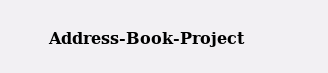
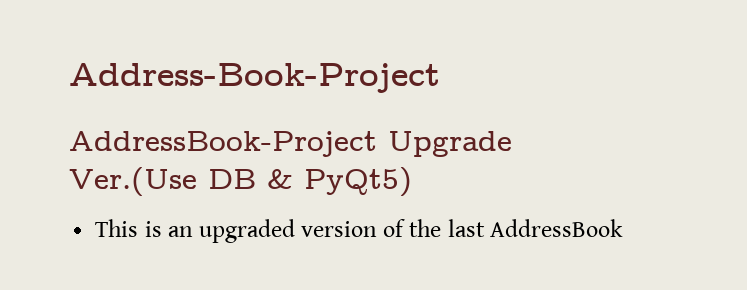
(245, 39) none -> [69,131,512,157] [69,167,412,197] [95,219,624,243] // AddressBook-Project Upgrade Ver.(Use DB & PyQt5) // This is an upgraded version of the last AddressBook

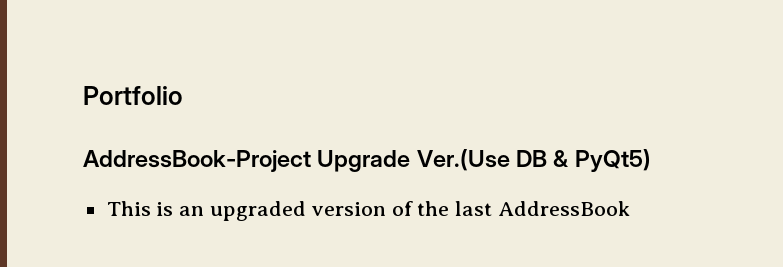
[69,63,440,93] Address-Book-Project -> [83,86,183,105] Portfolio

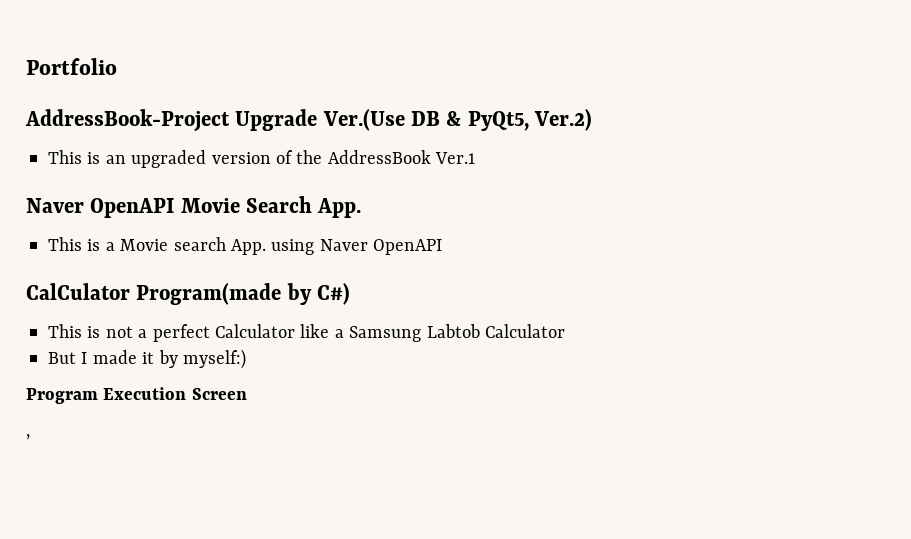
[574,149,651,172] PyQt5) -> [467,109,593,131] PyQt5, Ver.2)
[455,201,631,216] last AddressBook -> [327,150,476,164] [26,196,362,218] [48,237,443,255] [26,283,351,305] [48,324,565,342] [48,349,246,369] [26,387,247,404] [26,434,30,440] AddressBook Ver.1 // Naver OpenAPI Movie Search App. // This is a Movie search App. using Naver OpenAPI // CalCulator Program(made by C#) // This is not a perfect Calculator like a Samsung Labtob Calculator // But I made it by myself:) // Program Execution Screen // ,

